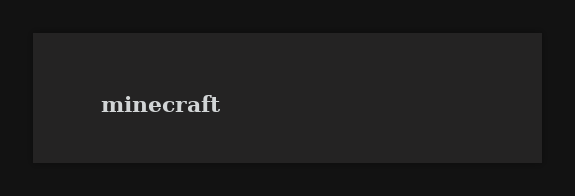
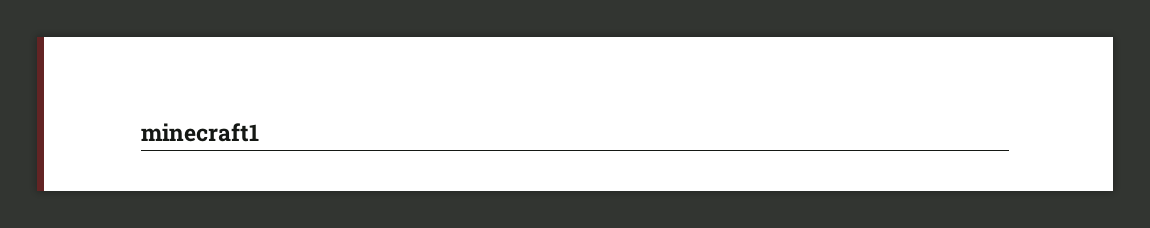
[101,95,221,112] minecraft -> [141,123,259,142] minecraft1

